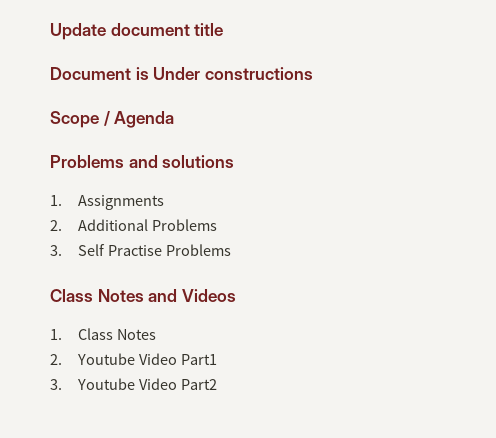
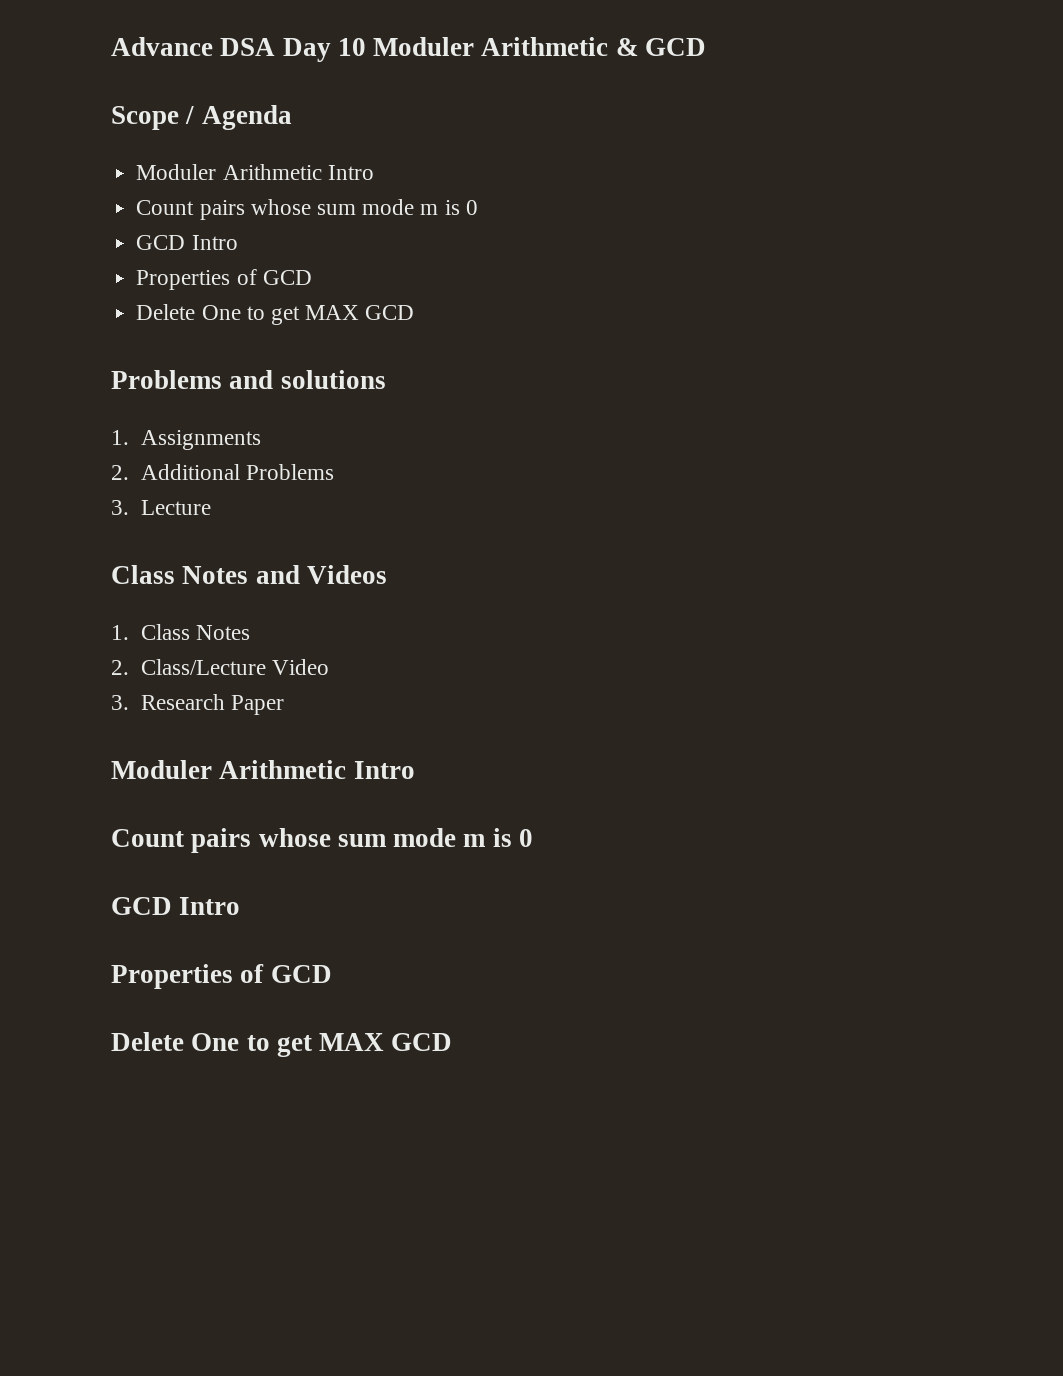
[50,23,224,40] [50,67,313,80] [50,111,175,128] Update document title // Document is Under constructions // Scope / Agenda -> [111,37,707,62] [111,105,292,130] [136,164,374,180] [136,199,478,220] [136,235,238,250] [136,269,312,290] [136,304,415,325] Advance DSA Day 10 Moduler Arithmetic & GCD // Scope / Agenda // Moduler Arithmetic Intro // Count pairs whose sum mode m is 0 // GCD Intro // Properties of GCD // Delete One to get MAX GCD
[78,244,232,256] Self Practise Problems -> [140,500,211,515] Lecture
[77,353,218,365] [50,378,218,390] Youtube Video Part1 // 3. Youtube Video Part2 -> [140,659,329,675] [111,694,284,715] [111,760,415,779] [111,828,534,853] [111,897,241,915] [111,964,332,989] [111,1032,453,1057] Class/Lecture Video // 3. Research Paper // Moduler Arithmetic Intro // Count pairs whose sum mode m is 0 // GCD Intro // Properties of GCD // Delete One to get MAX GCD

